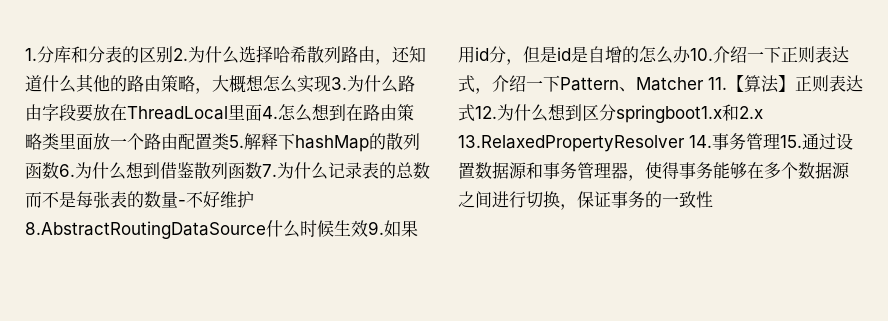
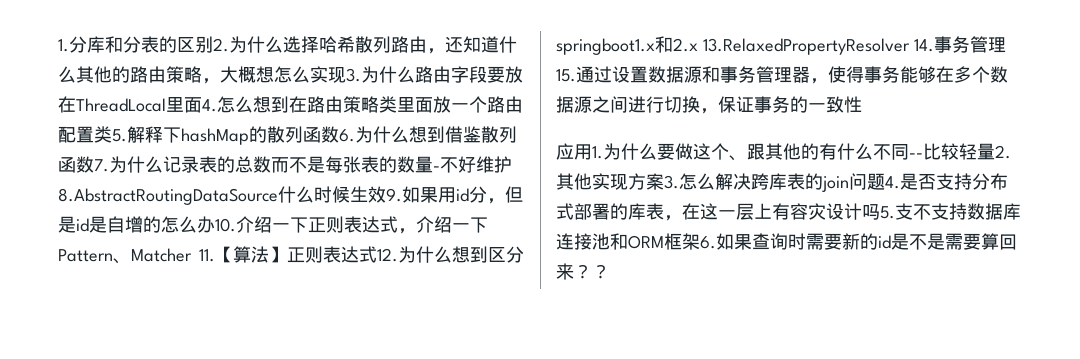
(713, 199) none -> [556,143,1011,161] [556,173,1008,192] [556,203,1021,221] [556,233,1017,250] [556,263,610,280] // 应用1.为什么要做这个、跟其他的有什么不同--比较轻量2.其他实现方案3.怎么解决跨库表的join问题4.是否支持分布式部署的库表，在这一层上有容灾设计吗5.支不支持数据库连接池和ORM框架6.如果查询时需要新的id是不是需要算回来？？

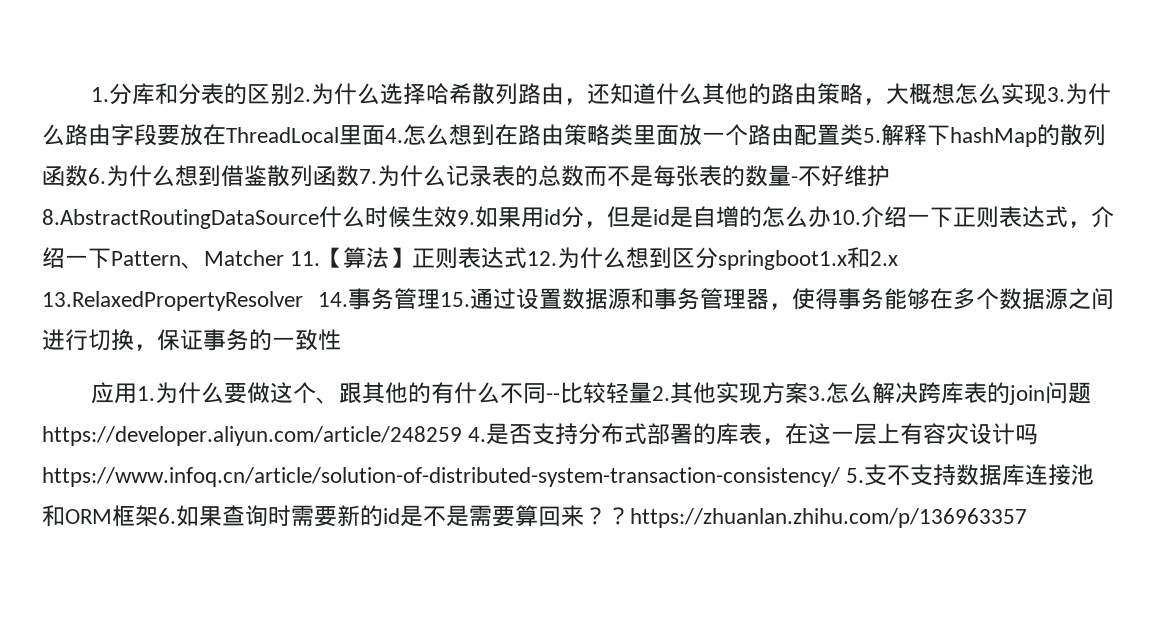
(885, 181) none -> [42,426,462,446] https://developer.aliyun.com/article/248259
(880, 212) none -> [42,467,840,487] https://www.infoq.cn/article/solution-of-distributed-system-transaction-consistency/
(610, 271) none -> [630,508,1027,528] https://zhuanlan.zhihu.com/p/136963357

